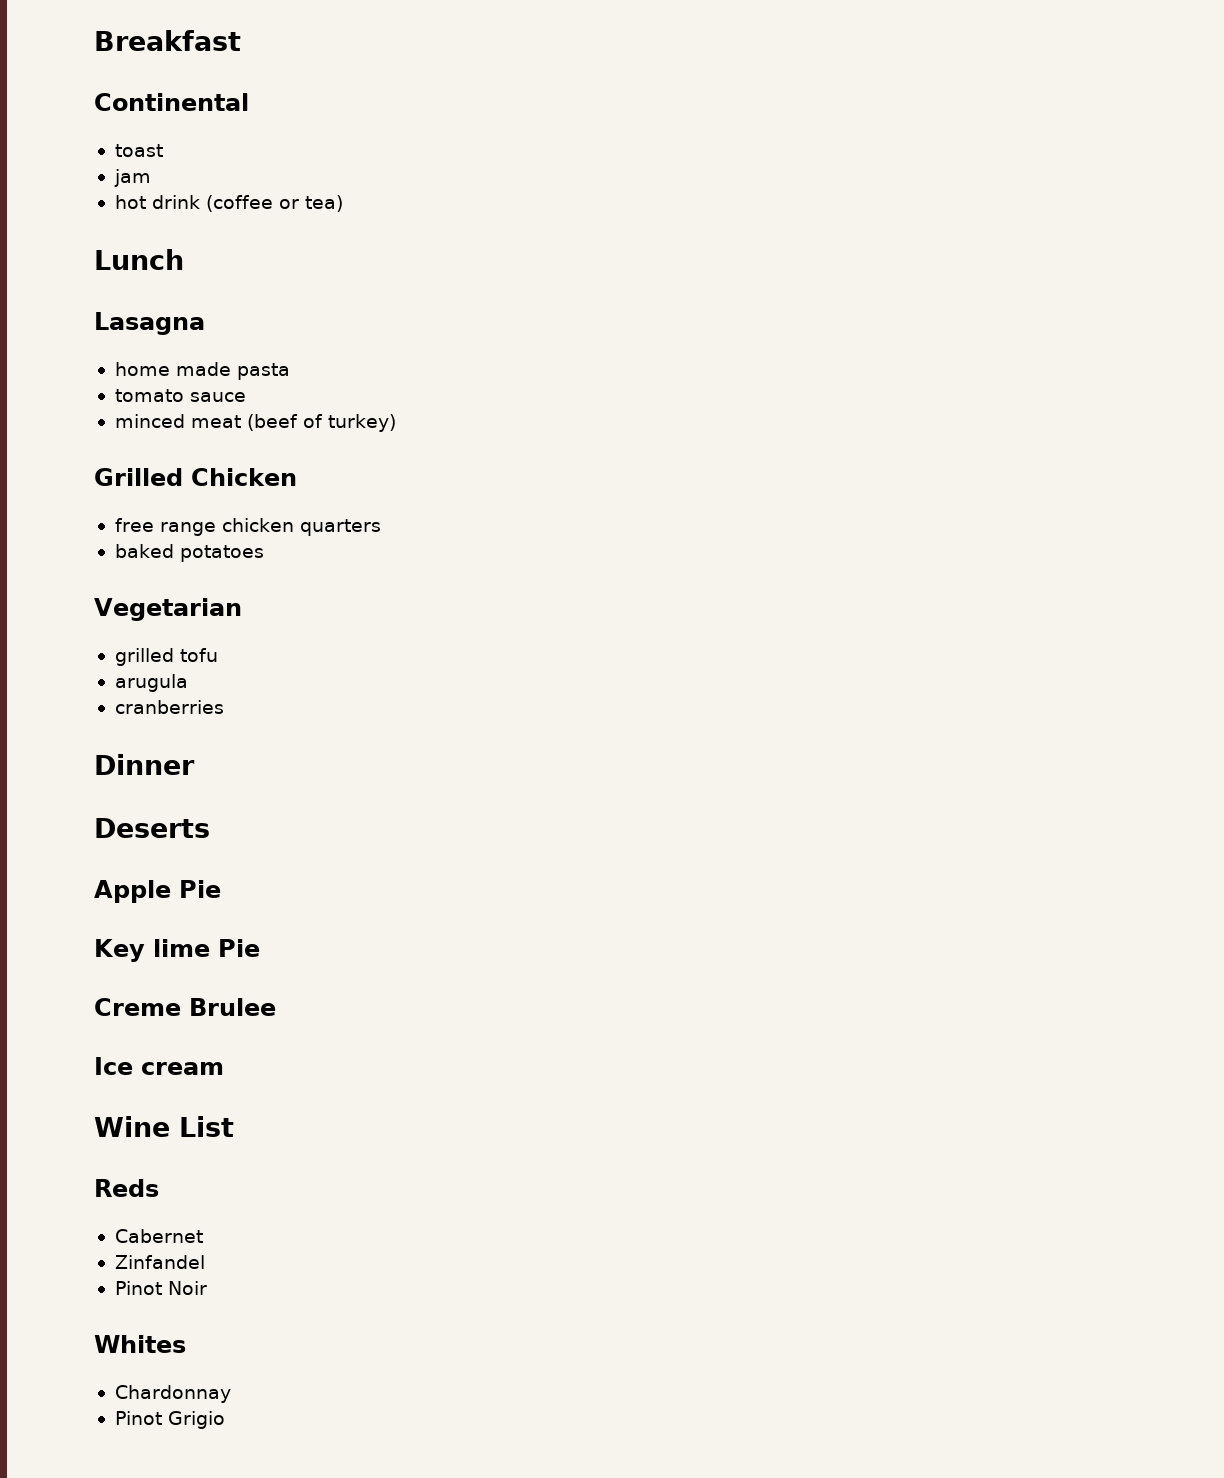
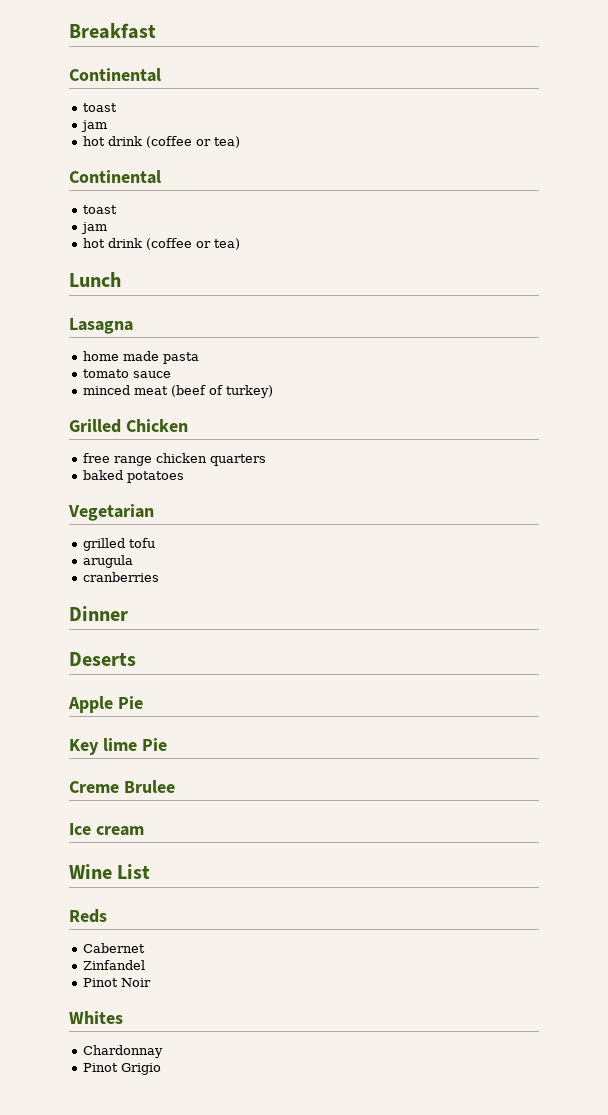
(343, 203) none -> [69,170,161,184] [83,205,118,214] [81,222,108,234] [83,238,241,250] // Continental // toast // jam // hot drink (coffee or tea)

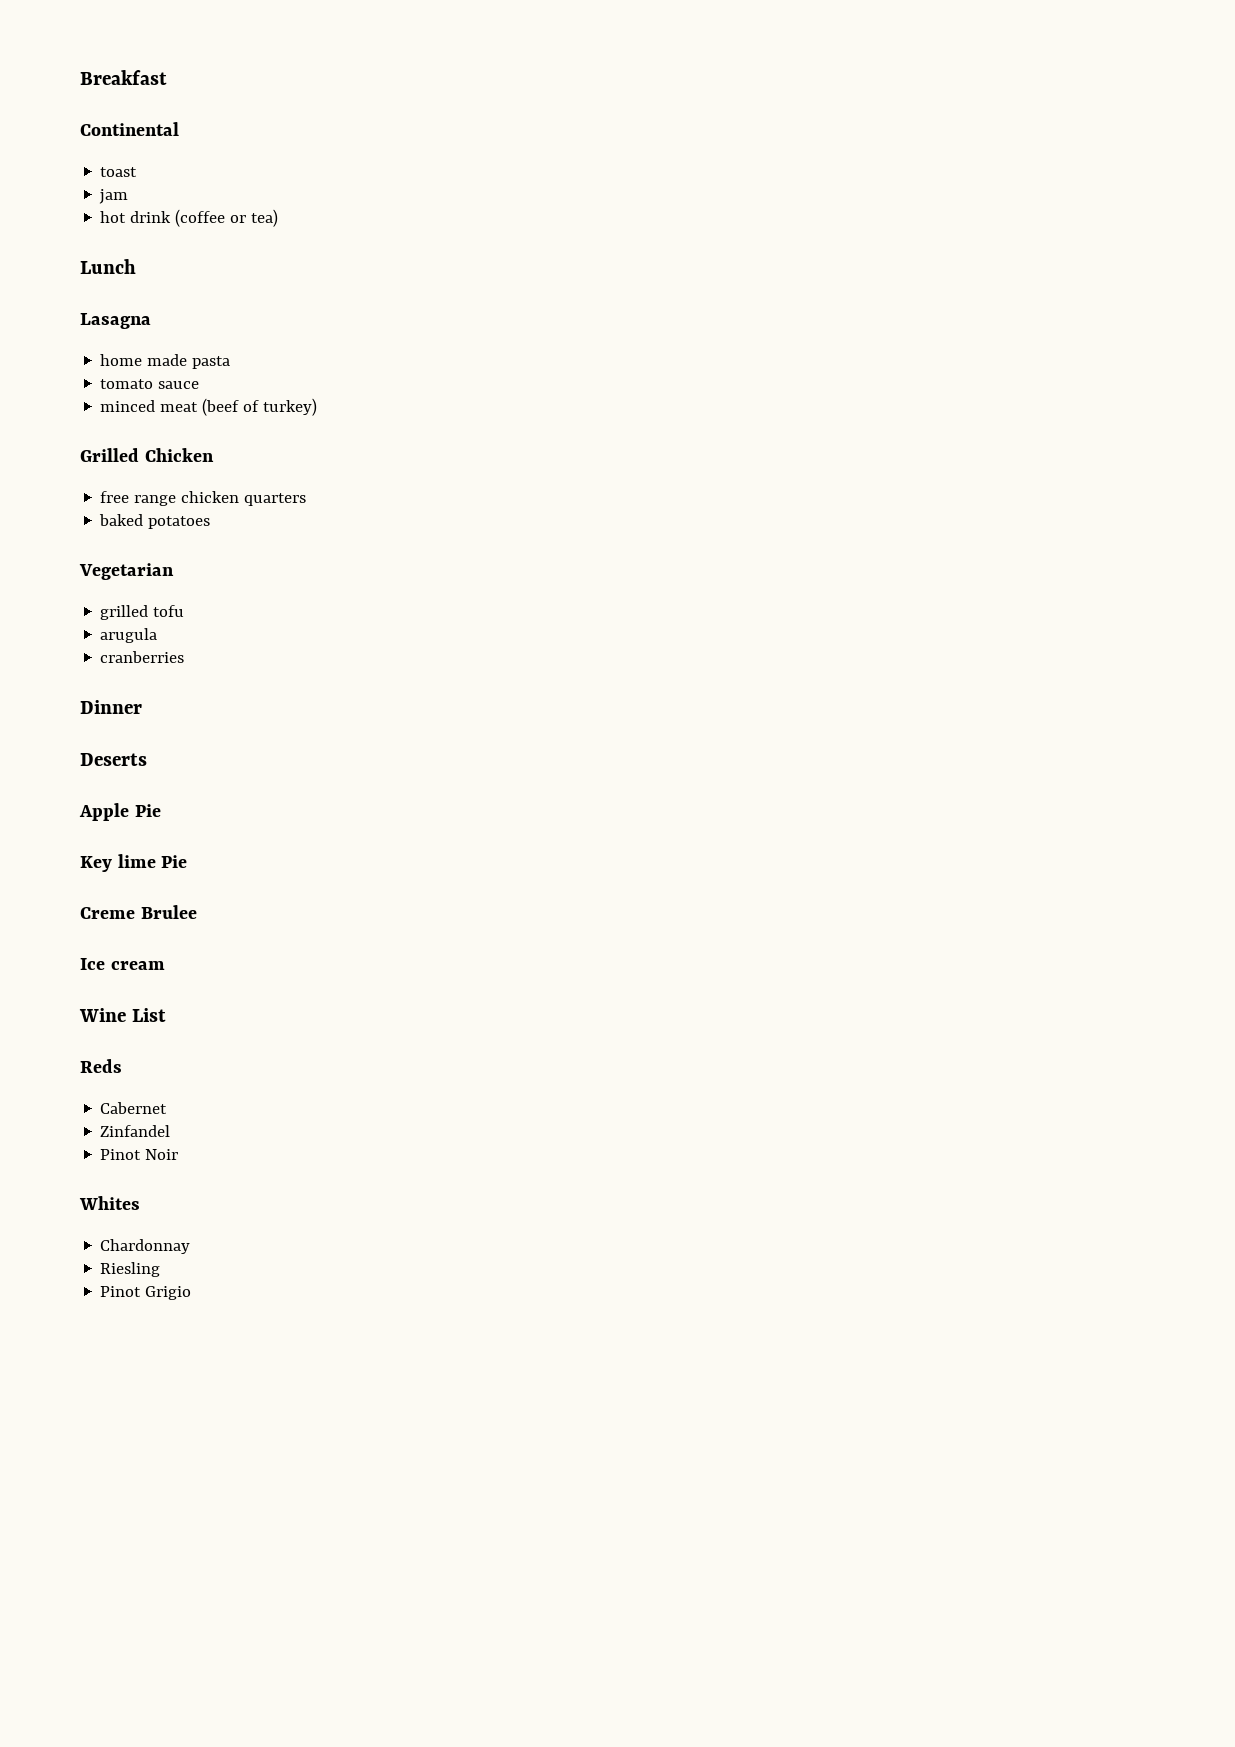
[69,170,161,184] [83,205,118,214] [81,222,108,234] [83,238,241,250] // Continental // toast // jam // hot drink (coffee or tea) -> (279, 218) none
(164, 1051) none -> [100,1262,161,1277] // Riesling

